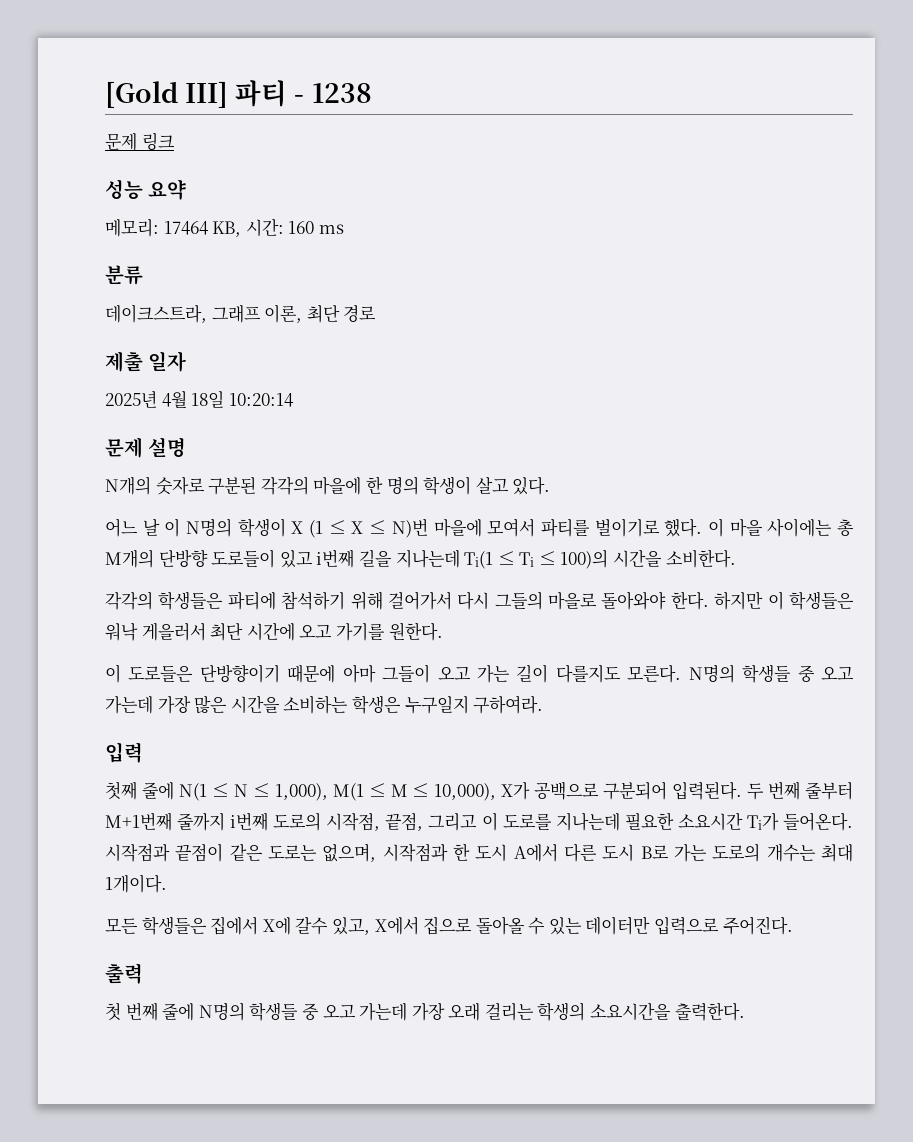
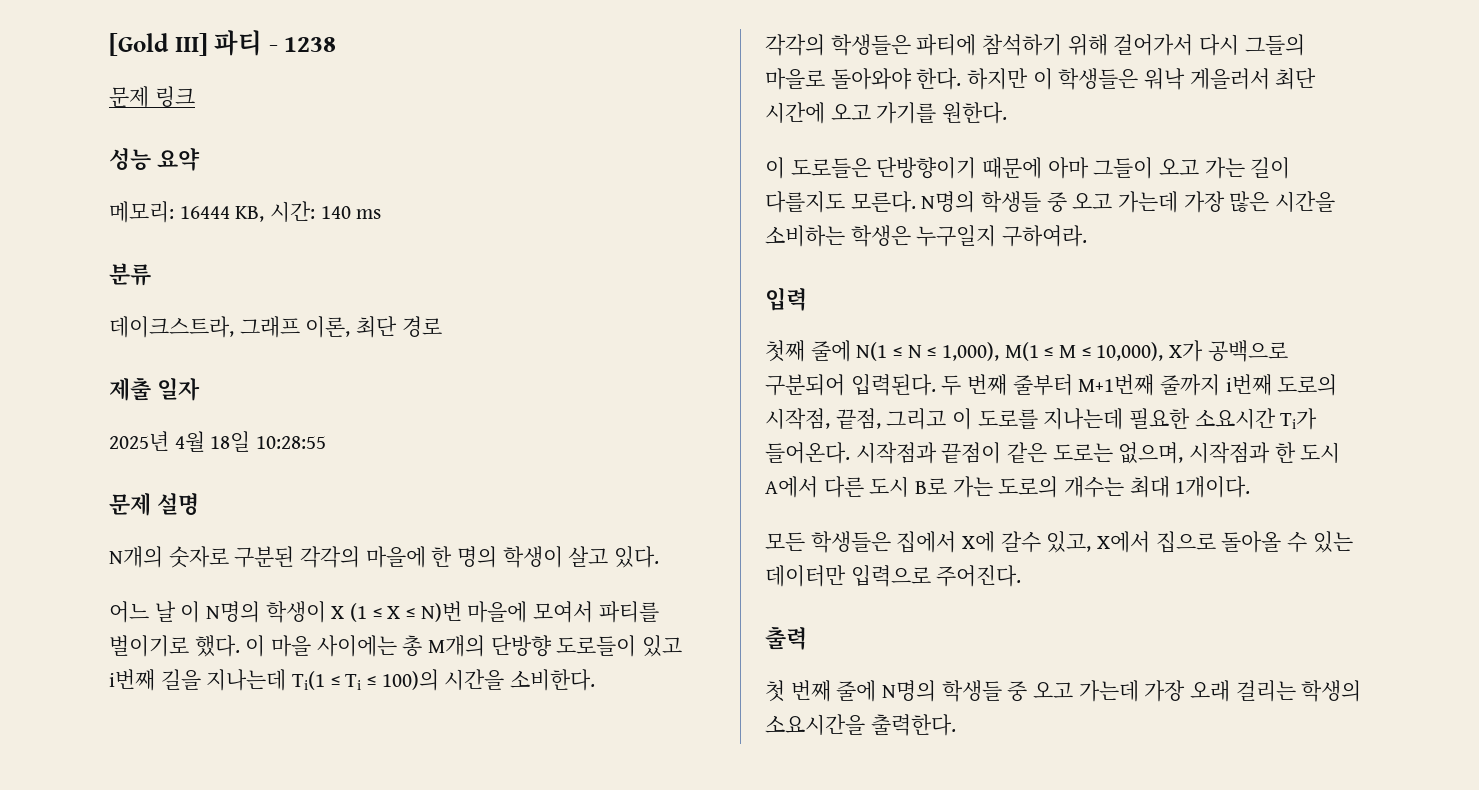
[163,221,209,235] 17464 -> [179,206,230,219] 16444
[288,221,315,234] 160 -> [320,206,351,219] 140
[228,393,294,407] 10:20:14 -> [256,436,327,449] 10:28:55

